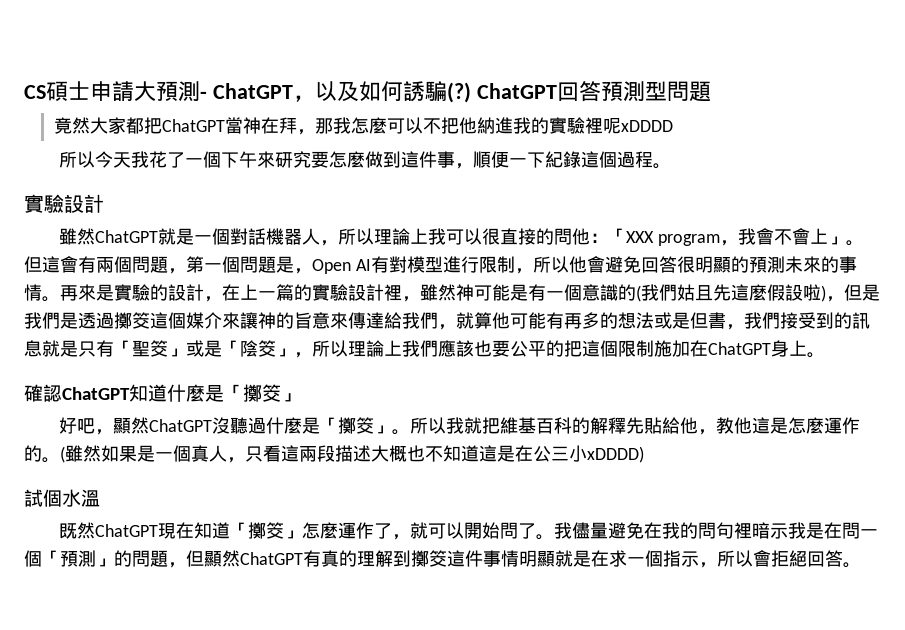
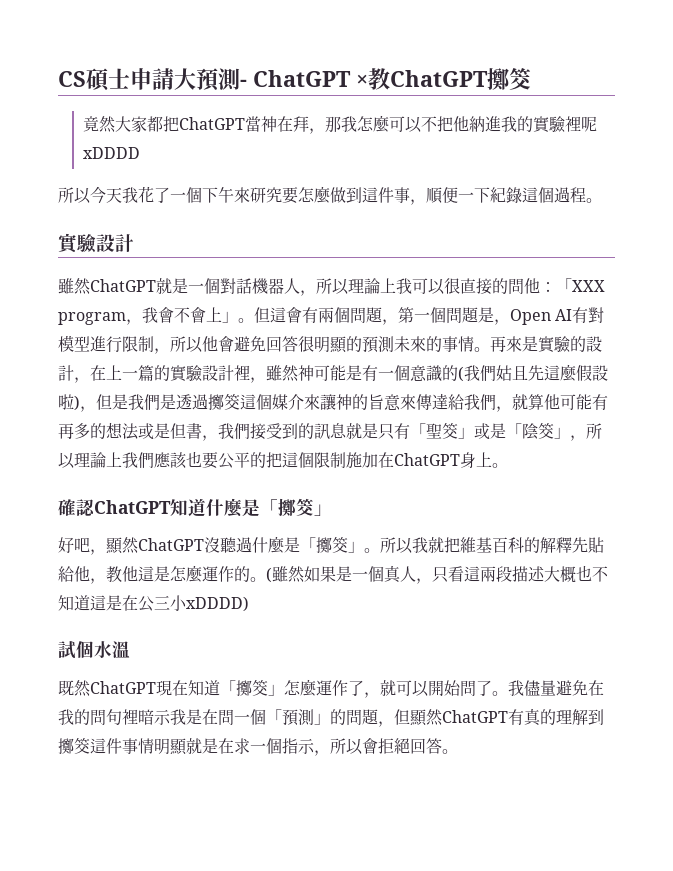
[292,81,711,103] ，以及如何誘騙(?) ChatGPT回答預測型問題 -> [356,67,531,91] ×教ChatGPT擲筊

